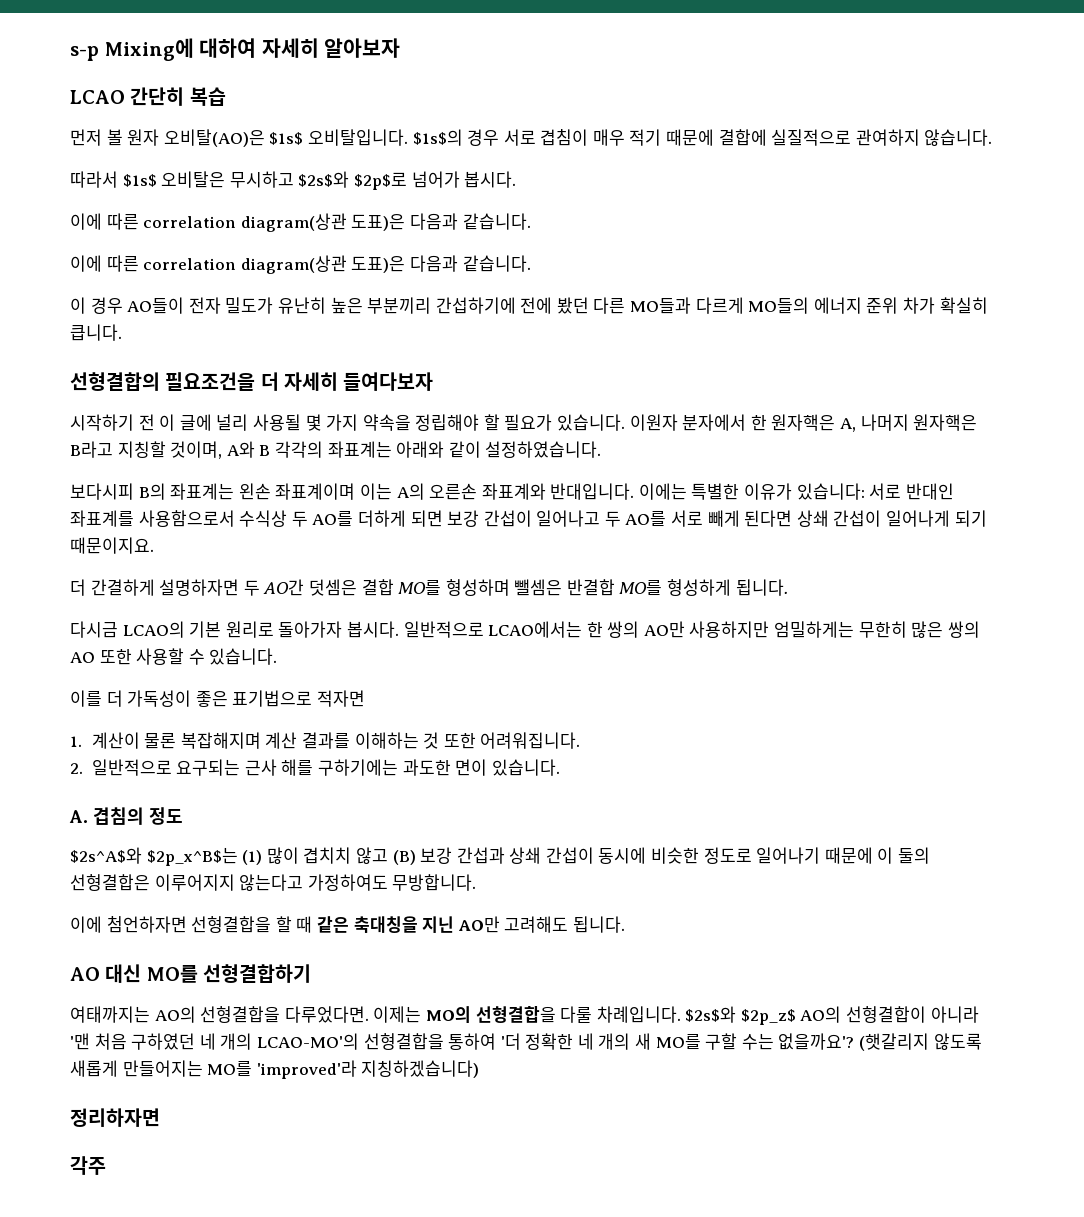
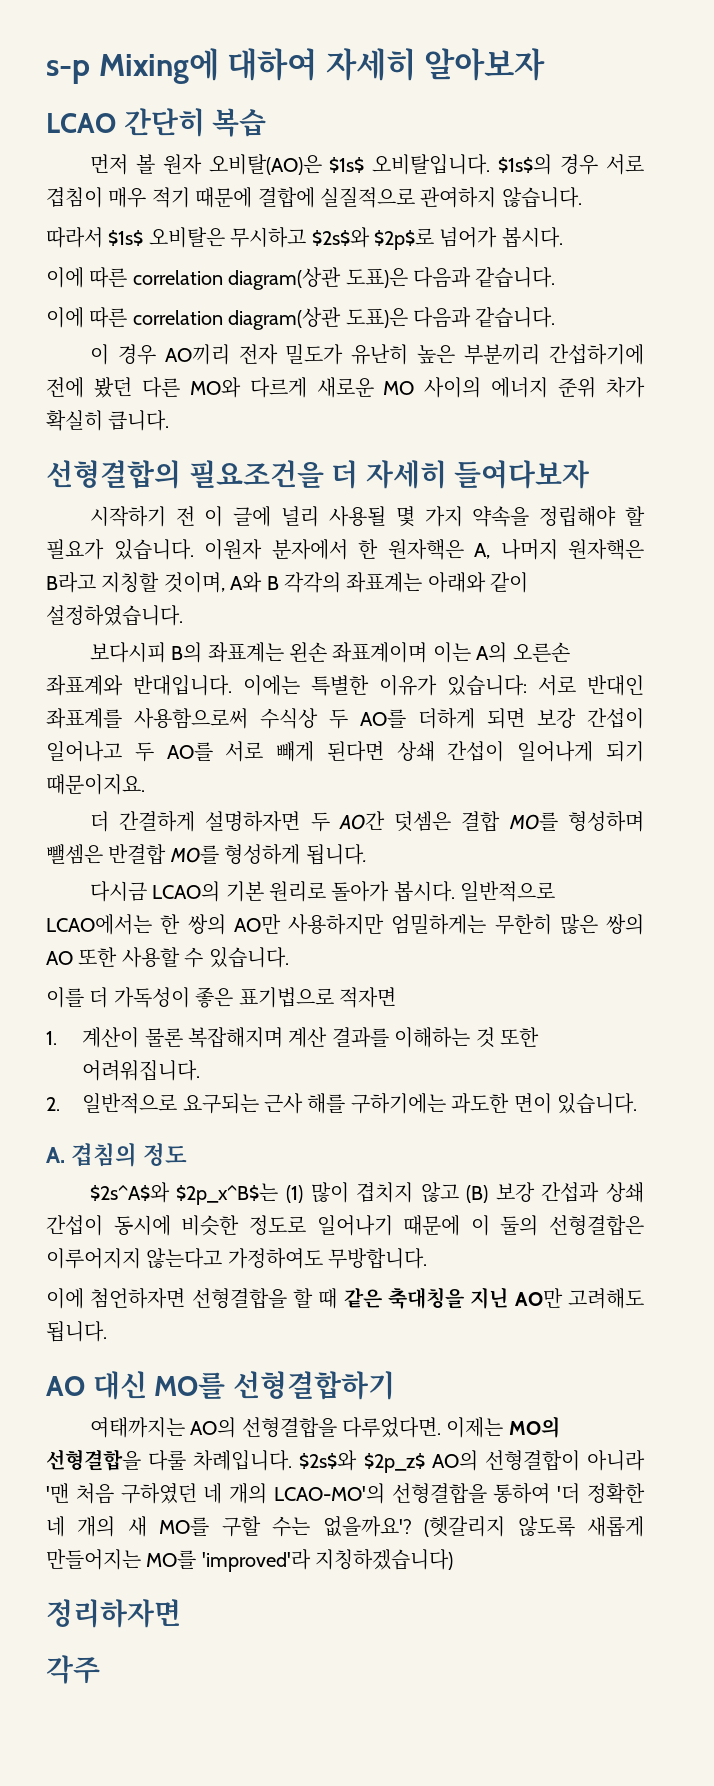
[127,297,185,314] AO들이 -> [164,344,230,365] AO끼리
[630,297,810,314] MO들과 다르게 MO들의 -> [189,377,482,398] MO와 다르게 새로운 MO 사이의
[138,510,235,527] 사용함으로서 -> [134,708,248,729] 사용함으로써
[278,621,343,638] 돌아가자 -> [331,881,390,902] 돌아가
[303,847,352,864] 겹치치 -> [356,1182,414,1203] 겹치지
[859,1033,930,1051] (햇갈리지 -> [424,1516,506,1537] (헷갈리지

